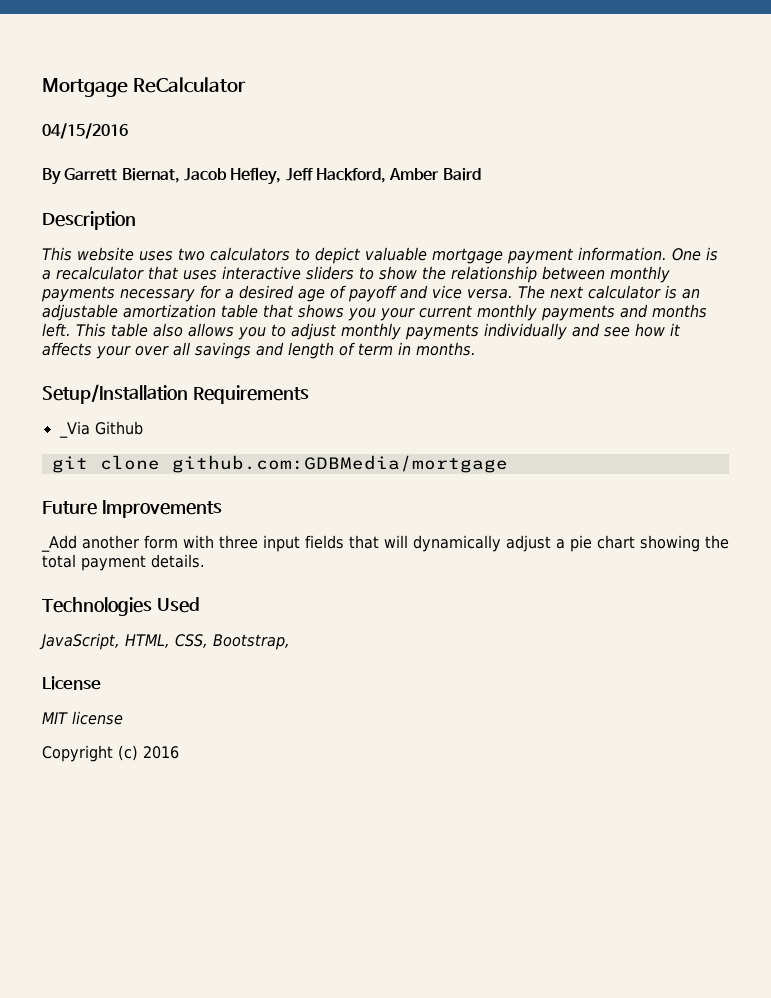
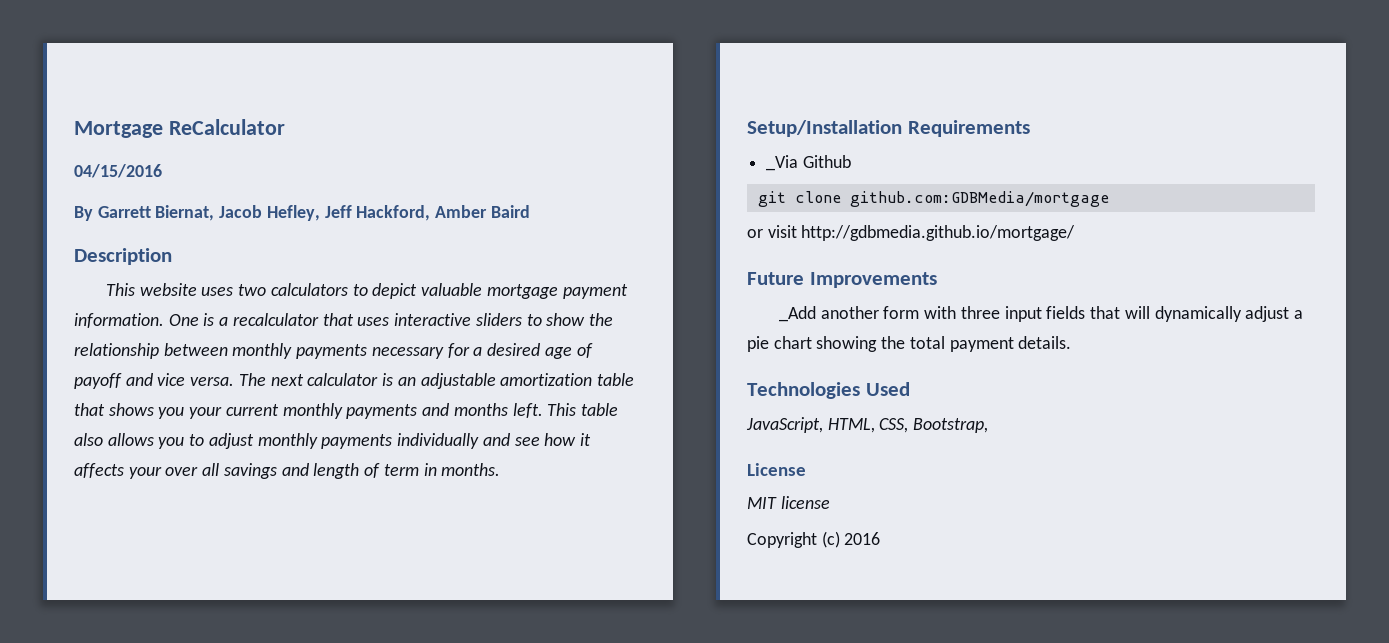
(508, 464) none -> [747,225,1076,241] // or visit http://gdbmedia.github.io/mortgage/

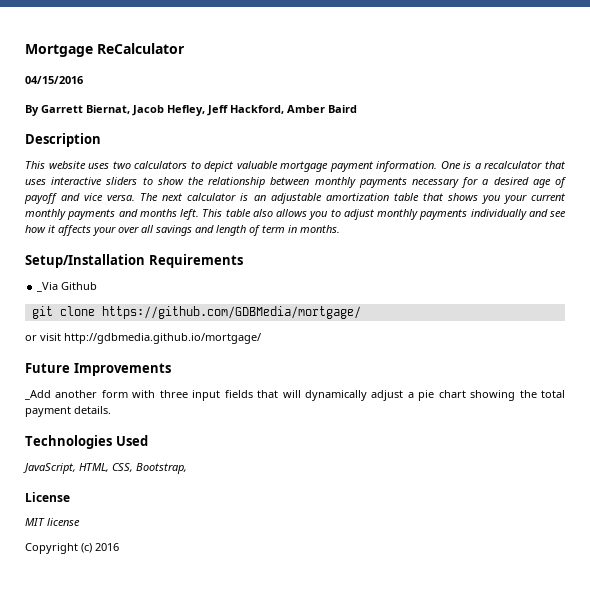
[849,191,1109,207] github.com:GDBMedia/mortgage -> [101,306,361,319] https://github.com/GDBMedia/mortgage/

